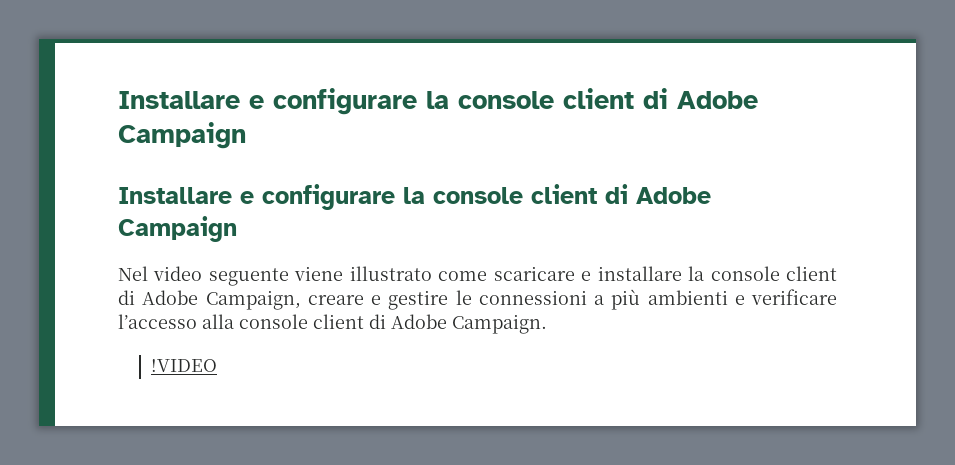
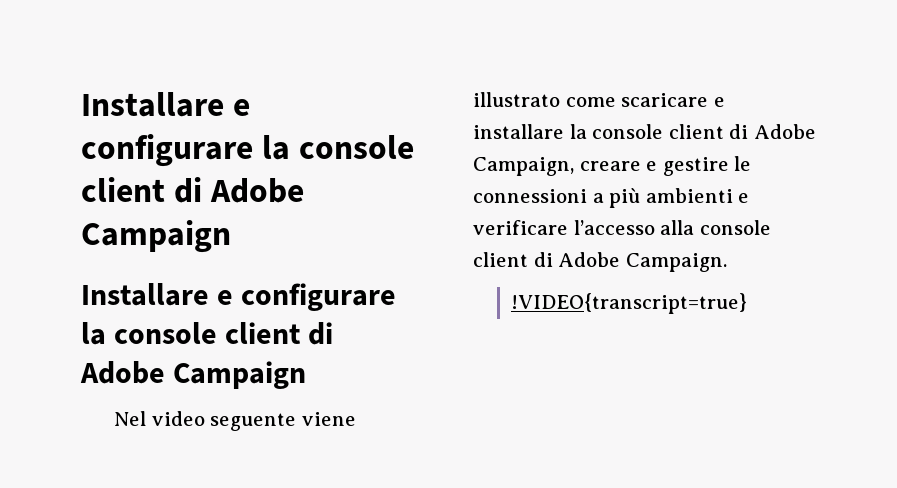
[151,359,218,372] !VIDEO -> [511,293,748,314] !VIDEO{transcript=true}

